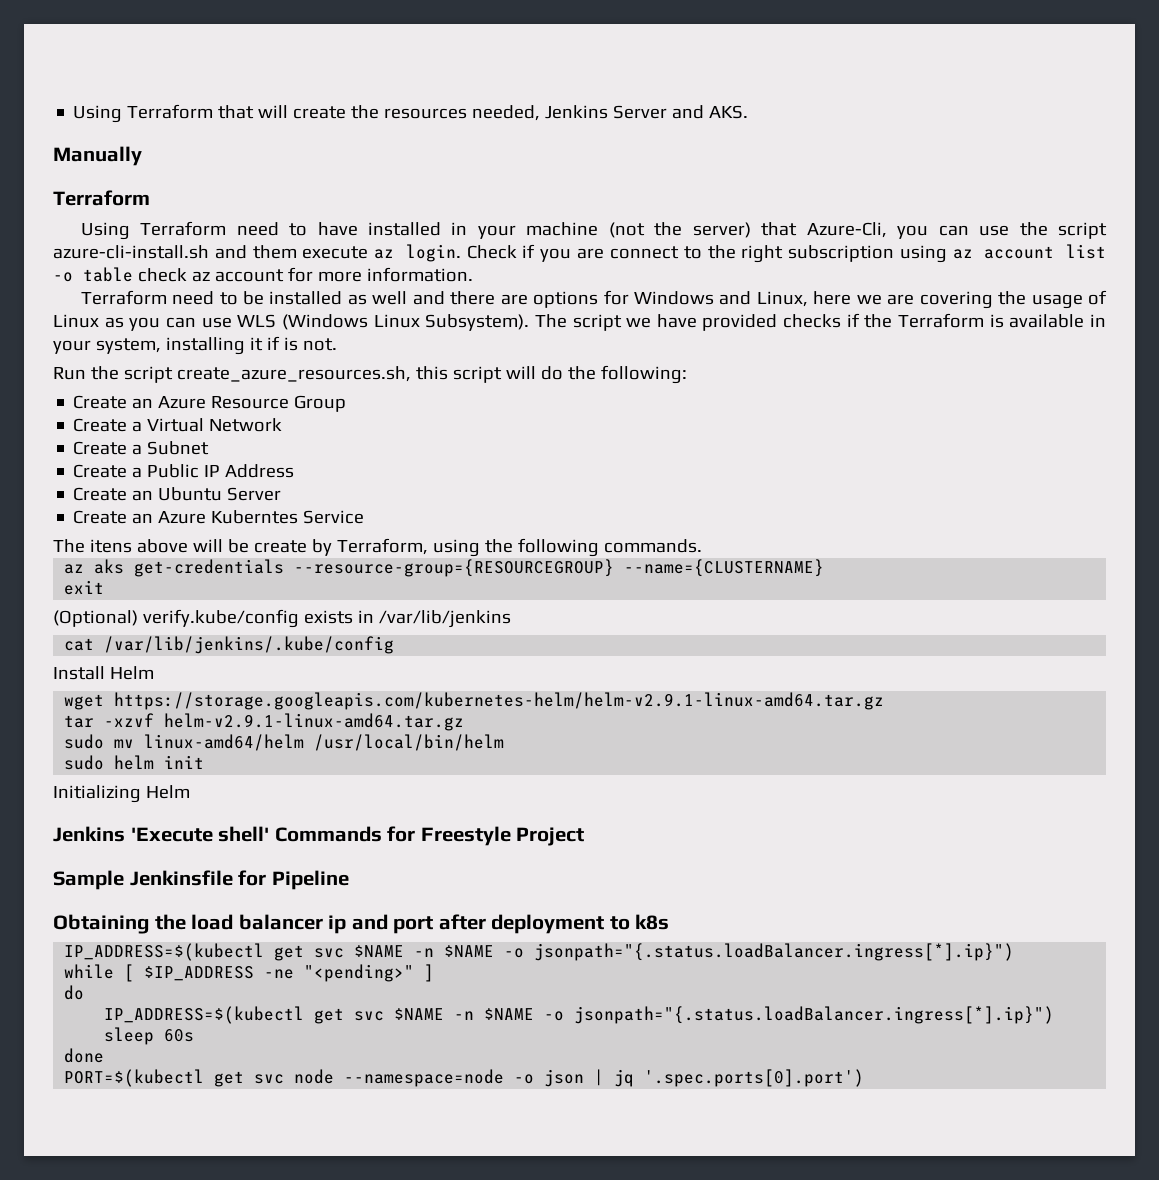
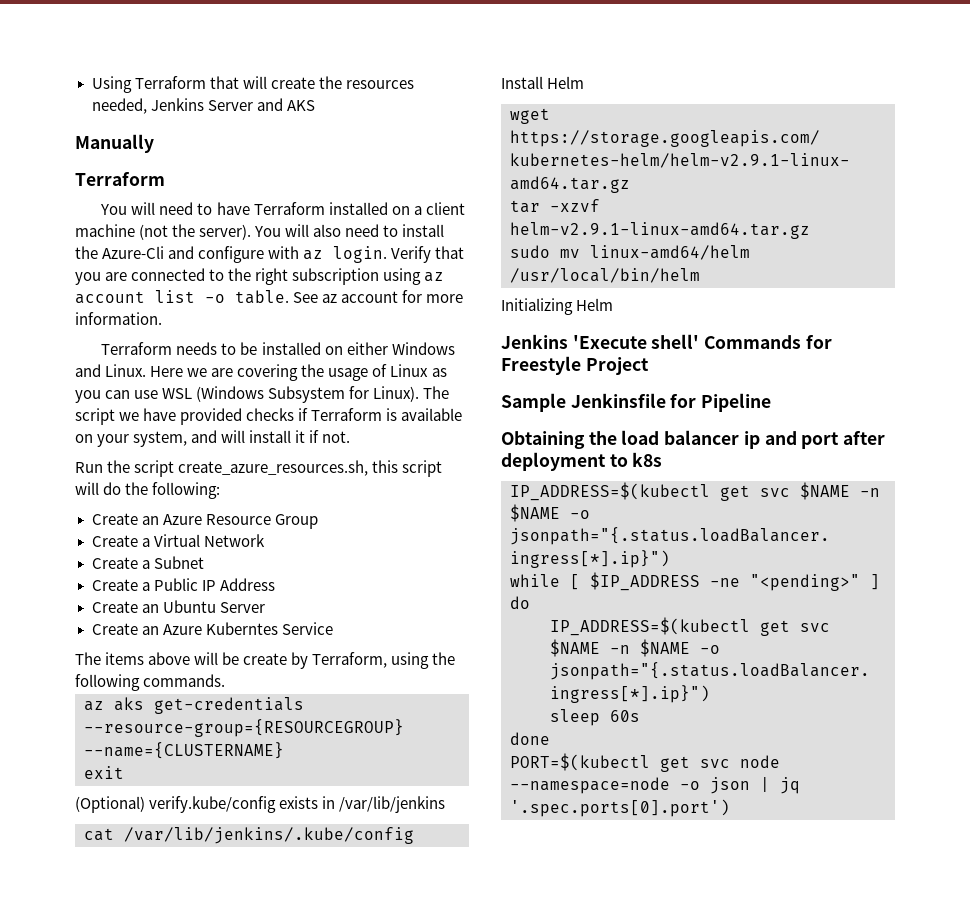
[709,105,749,119] AKS. -> [286,100,315,111] AKS
[80,221,227,240] Using Terraform -> [100,202,156,215] You will
[368,222,1107,239] [53,244,536,262] installed in your machine (not the server) that Azure-Cli, you can use the script azure-cli-install.sh and them execute az login. Check if -> [253,202,465,215] [75,224,445,240] [75,246,465,263] Terraform installed on a client machine (not the server). You will also need to install the Azure-Cli and configure with az login. Verify that
[609,246,679,259] connect -> [131,268,206,281] connected
[83,267,187,282] table check -> [235,290,319,304] table. See
[172,291,215,305] need -> [176,342,218,355] needs
[347,290,852,308] as well and there are options for Windows and Linux, here -> [324,342,455,355] [75,364,184,377] on either Windows and Linux. Here
[237,314,530,331] WLS (Windows Linux Subsystem). -> [162,386,420,403] WSL (Windows Subsystem for Linux).
[864,314,893,328] the -> (309, 414) none
[1089,314,1106,327] in -> [75,434,93,443] on
[165,337,245,355] installing -> [191,430,292,443] and will install
[283,337,298,351] is -> (320, 436) none
[89,539,132,553] itens -> [105,652,145,665] items
[64,755,205,770] // sudo helm init -> (700, 275) none

